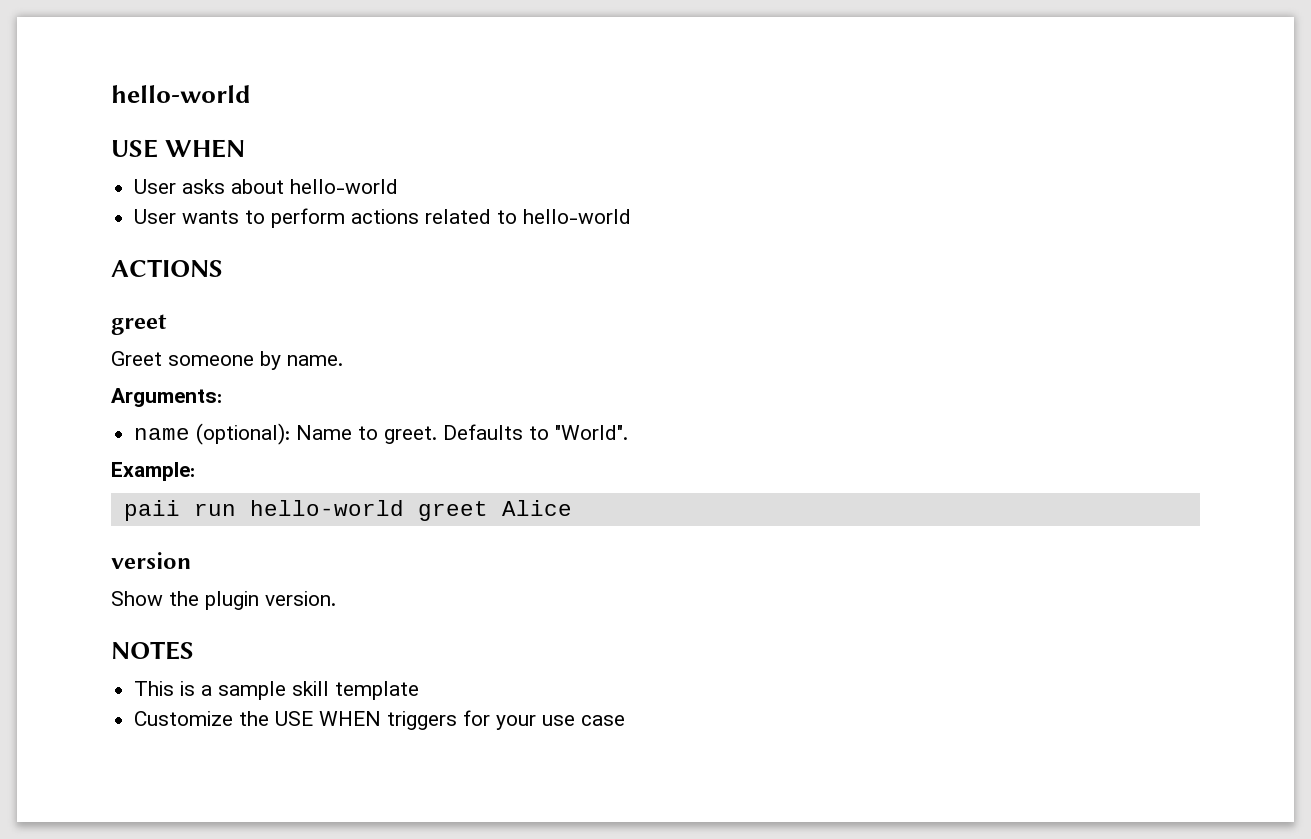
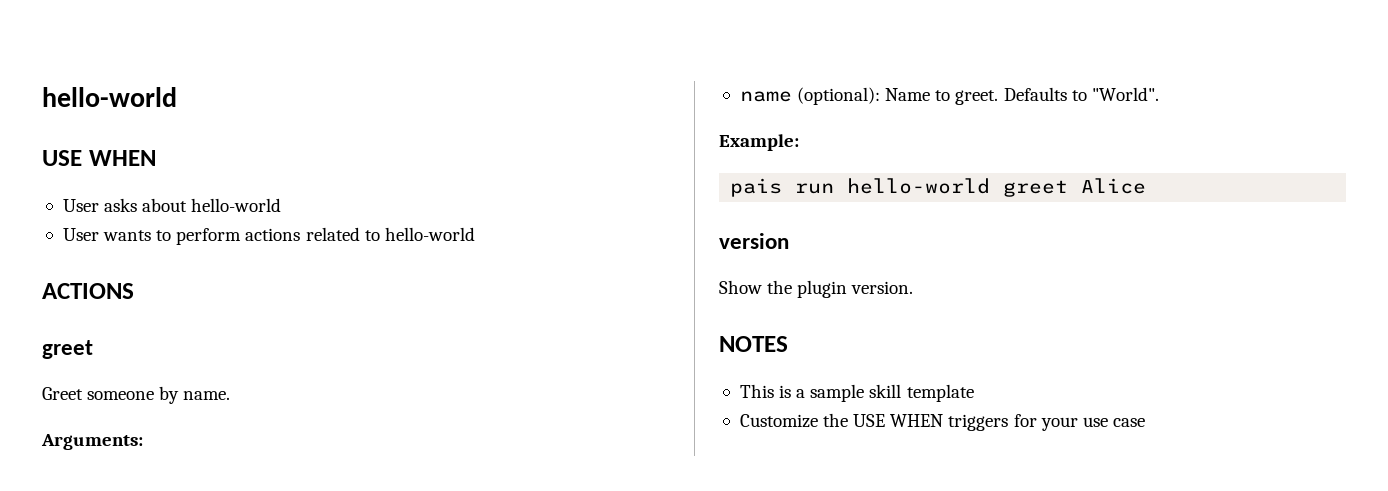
[123,500,180,521] paii -> [730,178,783,197] pais

